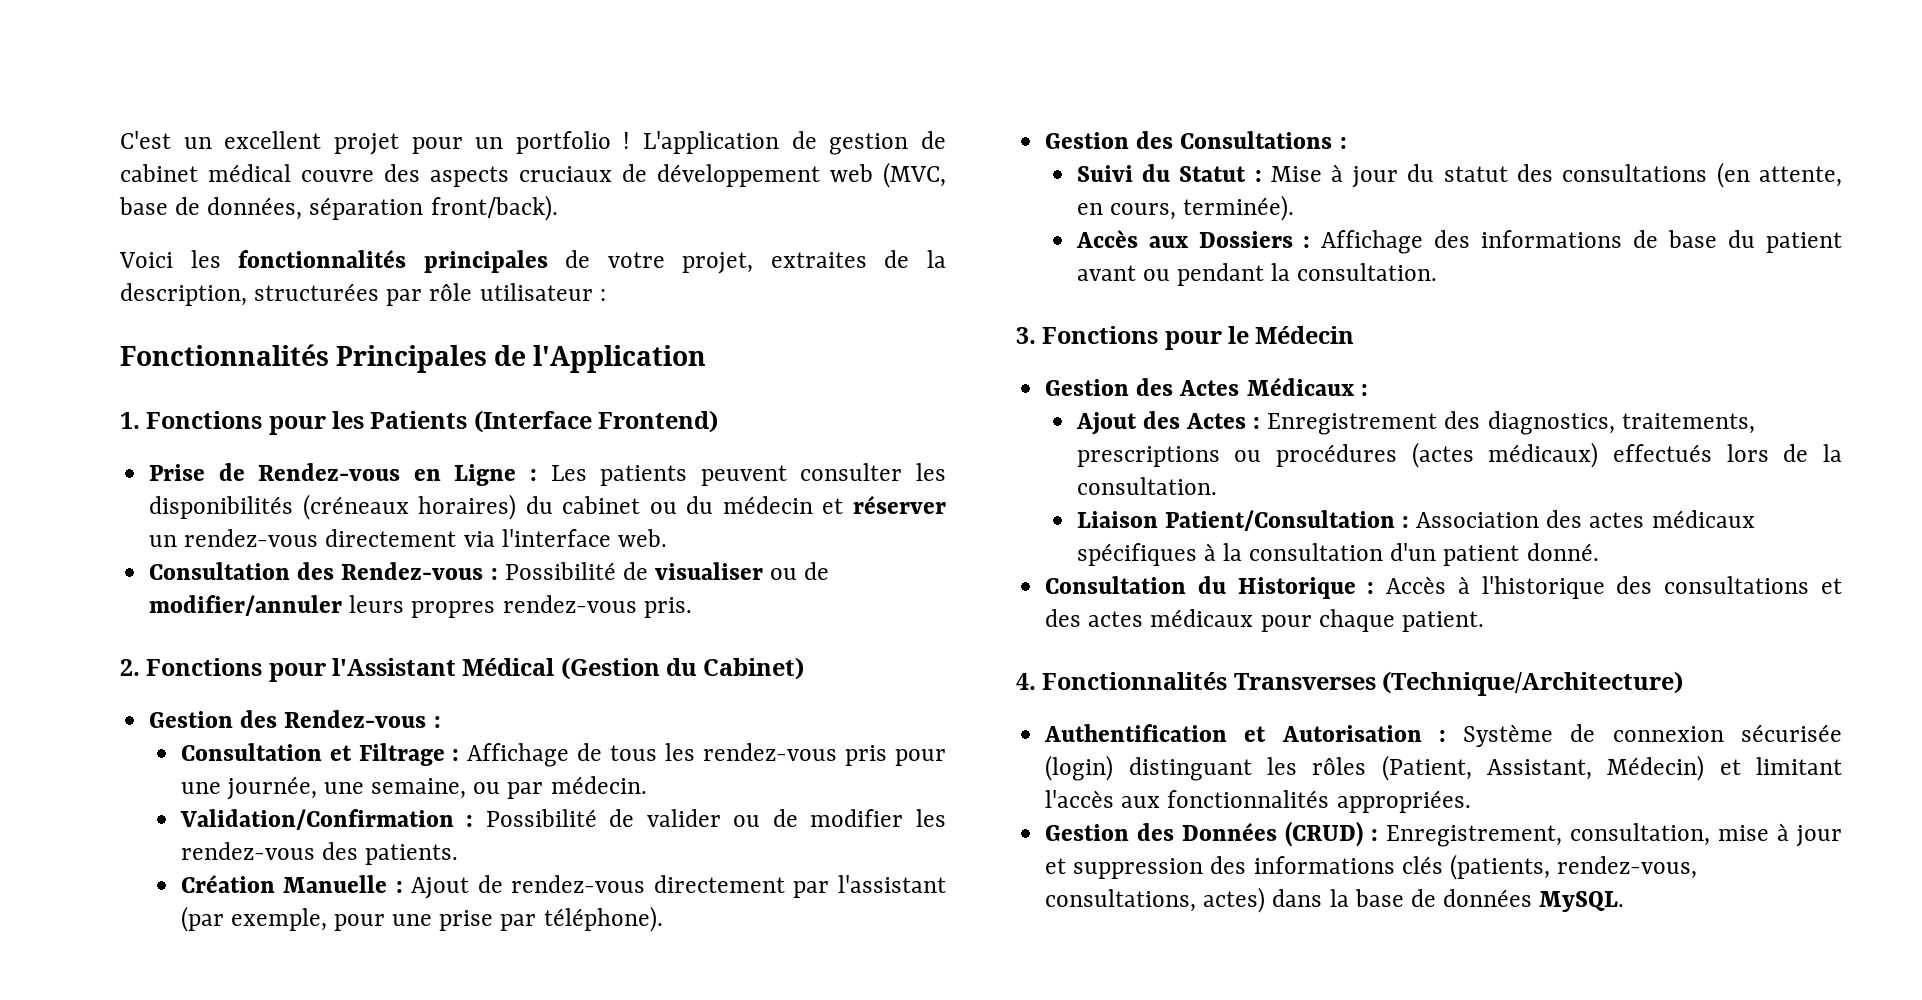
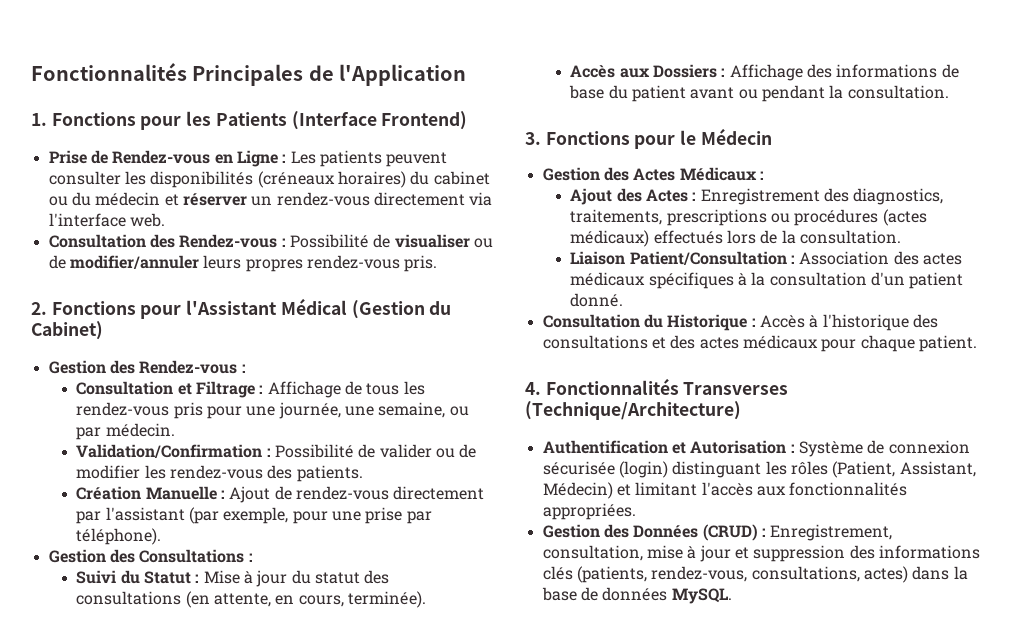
[120,131,946,155] [120,162,946,188] [119,195,558,221] [119,249,946,274] [120,283,606,306] C'est un excellent projet pour un portfolio ! L'application de gestion de cabinet médical couvre des aspects cruciaux de développement web (MVC, base de données, séparation front/back). // Voici les fonctionnalités principales de votre projet, extraites de la description, structurées par rôle utilisateur : // -> (31, 72) none

